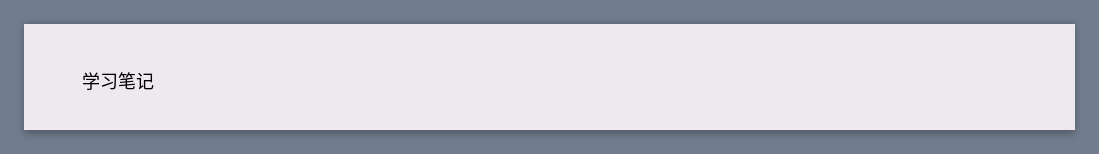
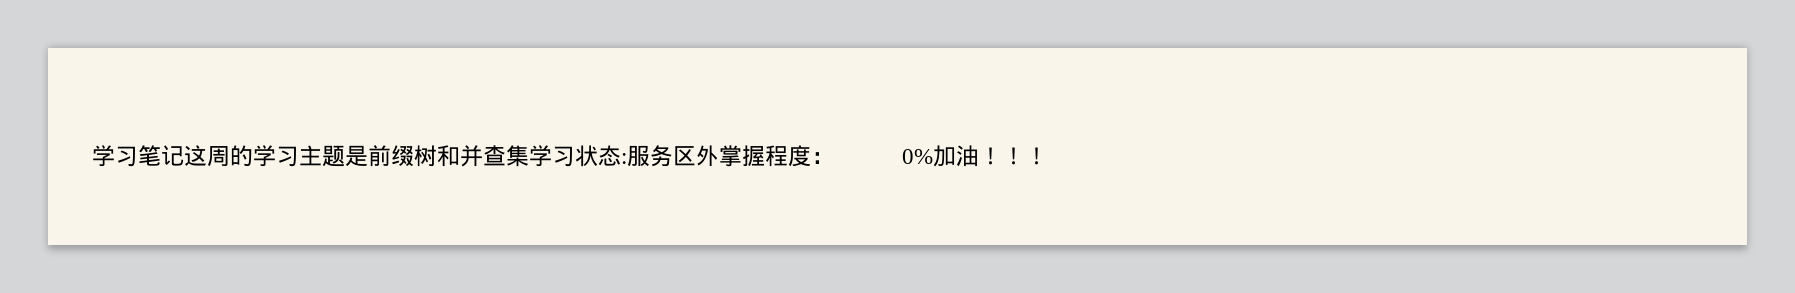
(154, 81) none -> [184,145,1048,167] 这周的学习主题是前缀树和并查集学习状态:服务区外掌握程度：0%加油！！！

